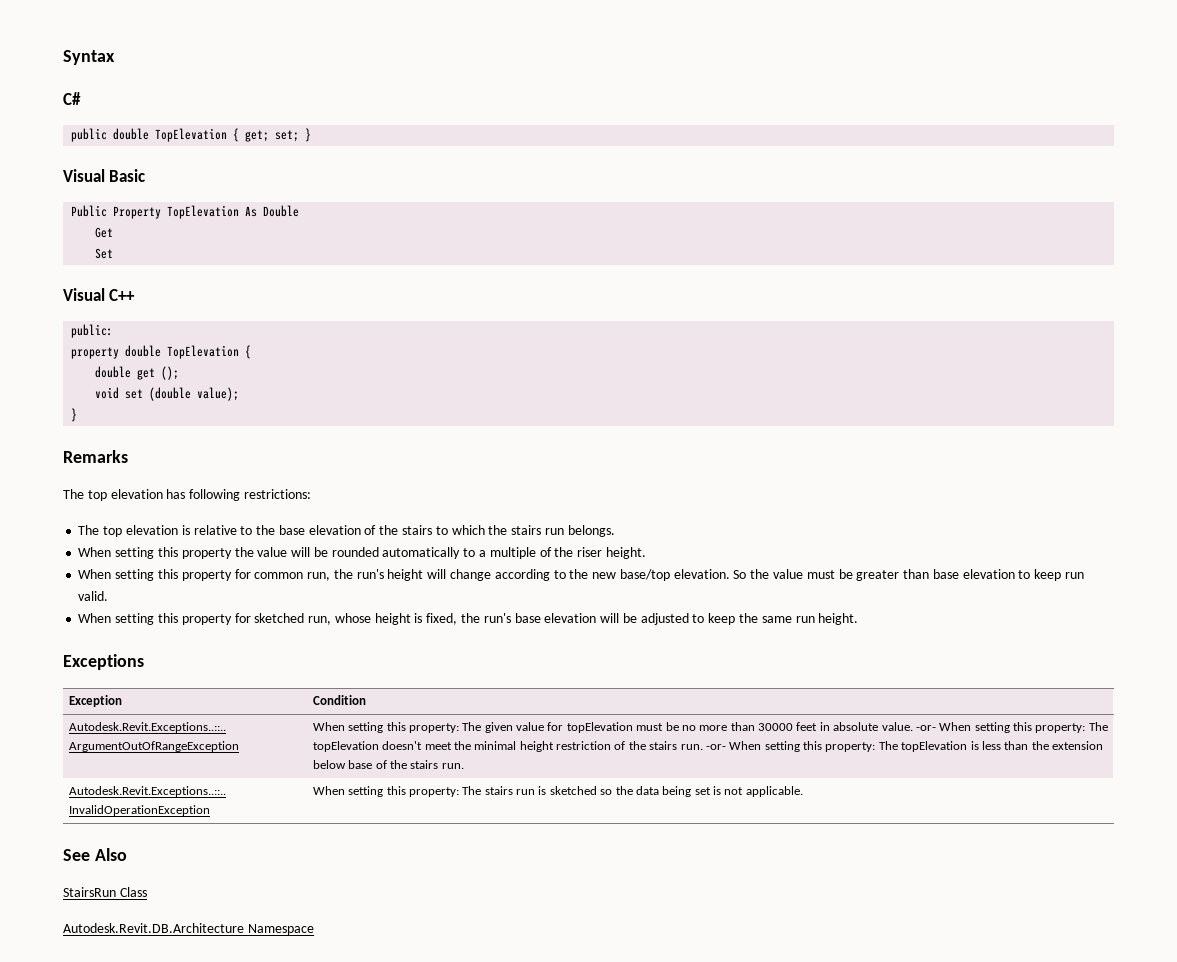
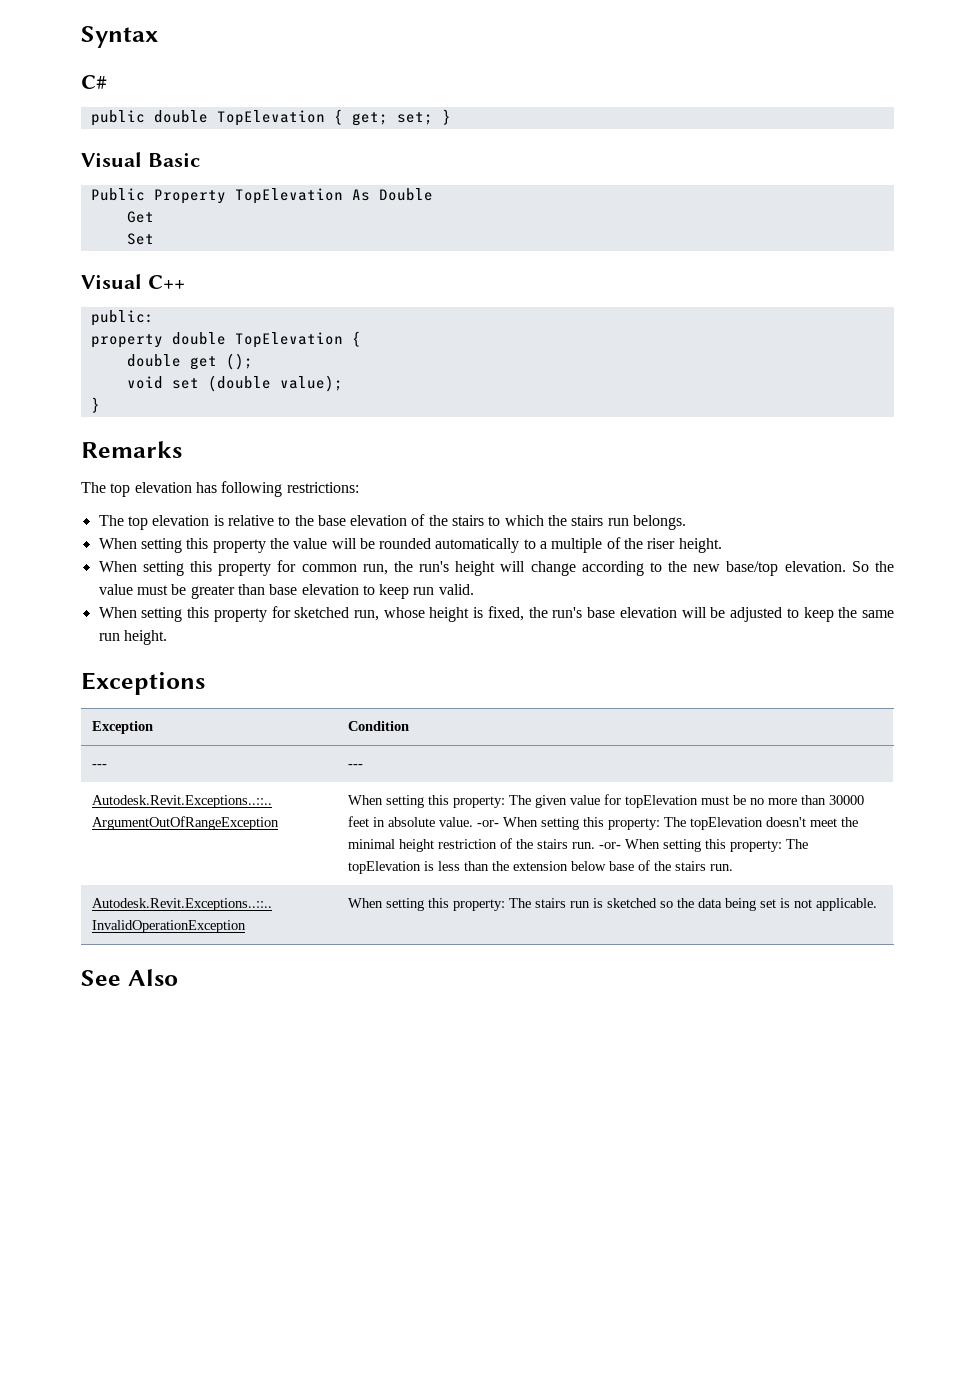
(366, 700) none -> [92,764,108,768] [348,764,364,768] // --- | ---
[63,887,147,897] [63,923,314,935] // StairsRun Class // Autodesk.Revit.DB.Architecture Namespace -> (178, 977) none

